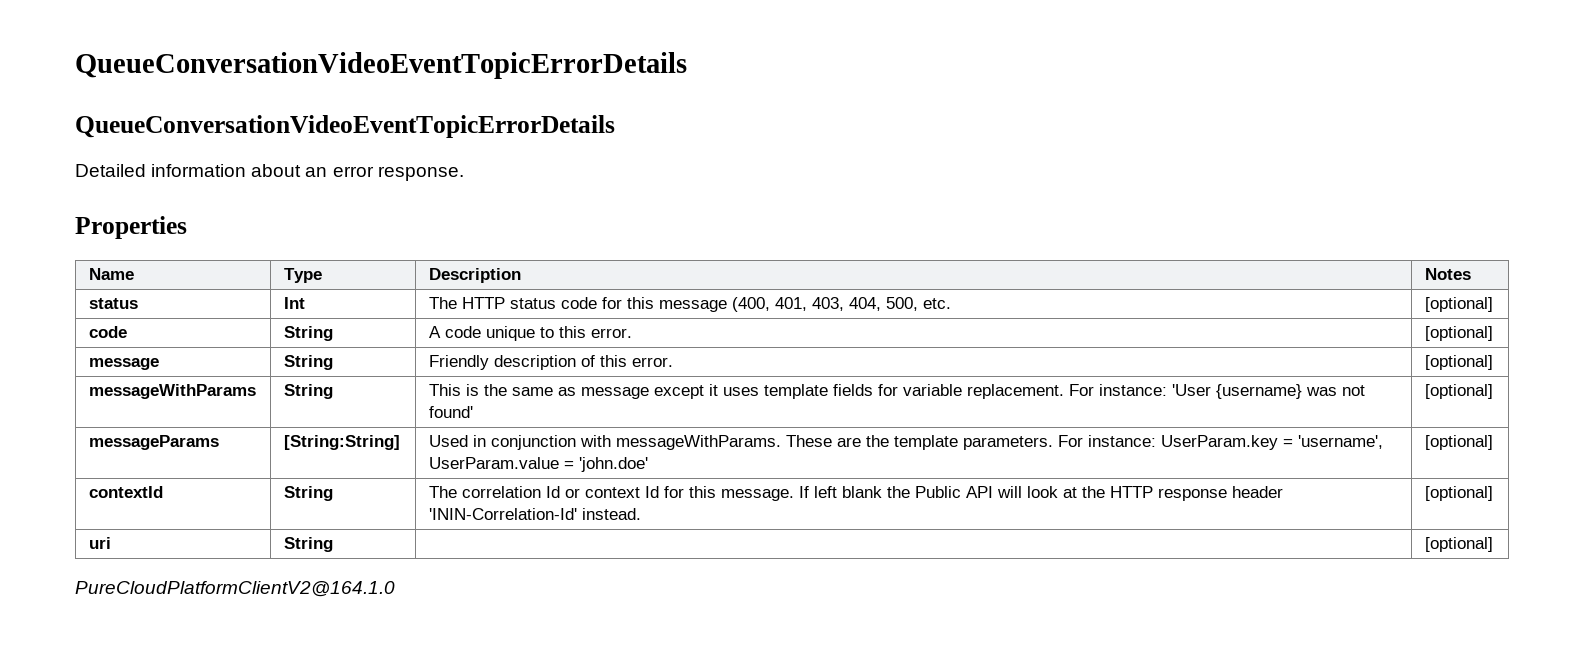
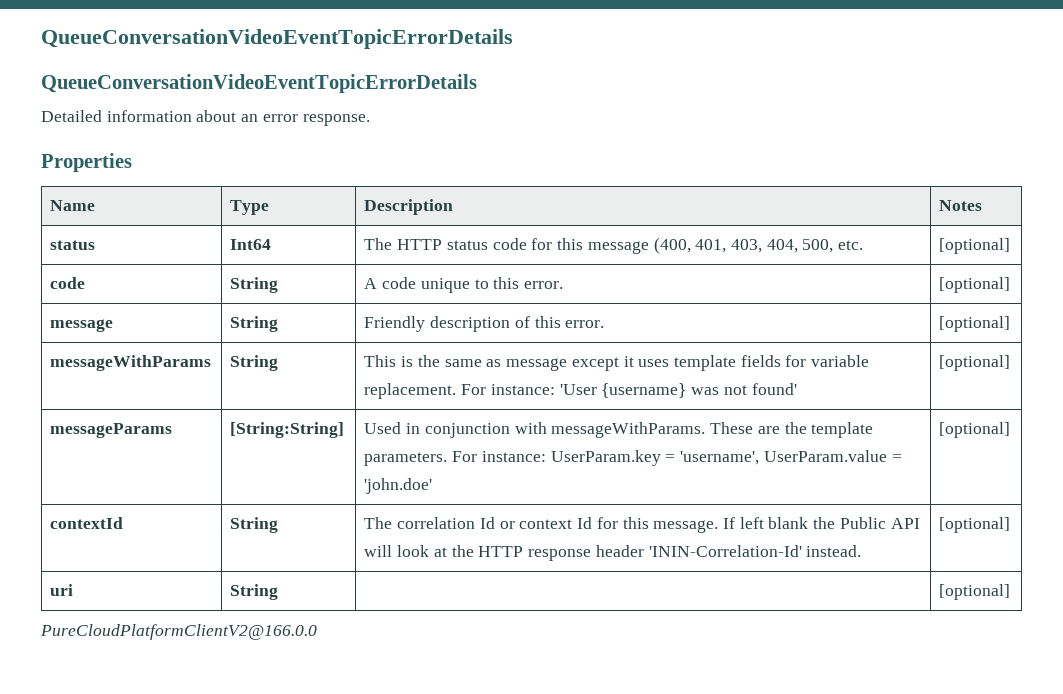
[283,297,305,309] Int -> [230,239,272,250] Int64
[75,581,395,597] PureCloudPlatformClientV2@164.1.0 -> [40,624,317,640] PureCloudPlatformClientV2@166.0.0

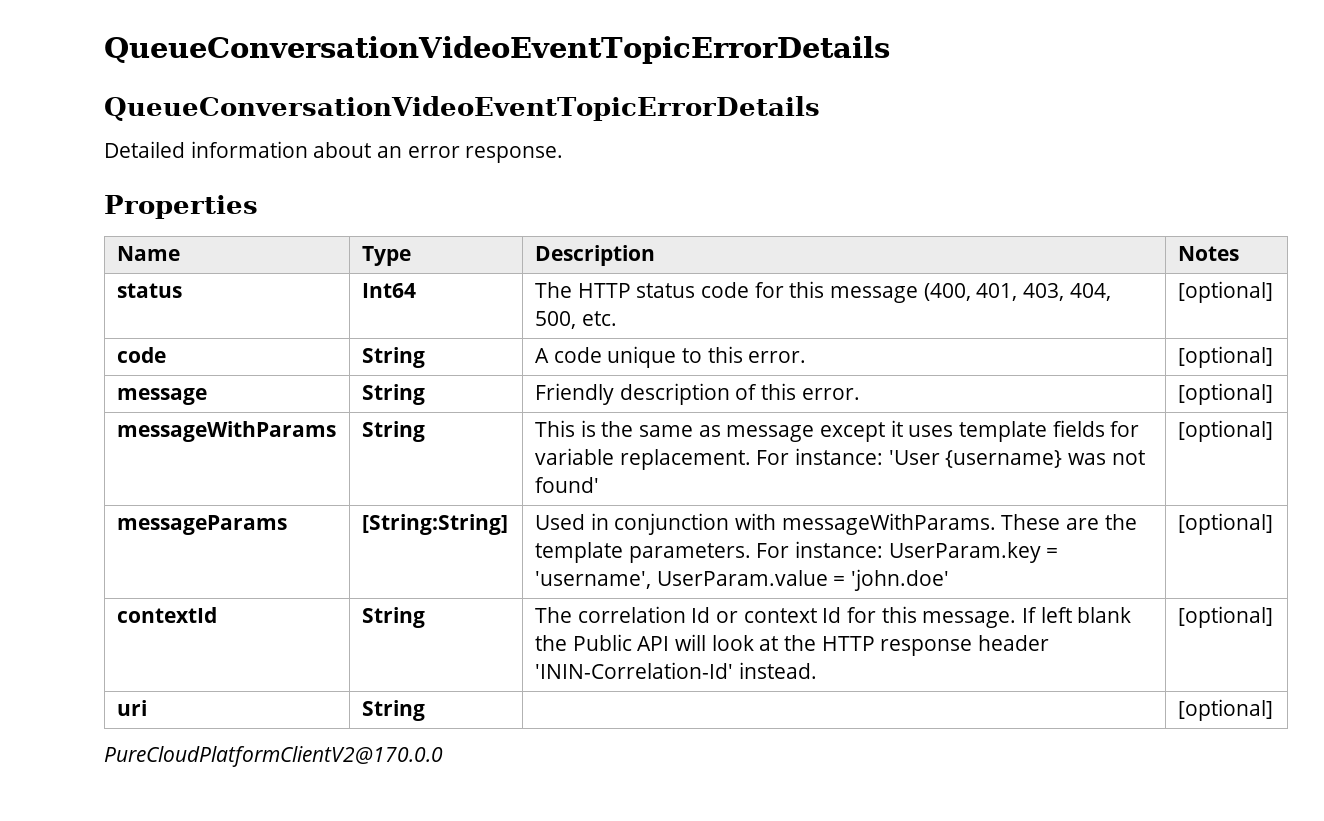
[40,624,317,640] PureCloudPlatformClientV2@166.0.0 -> [104,746,443,767] PureCloudPlatformClientV2@170.0.0

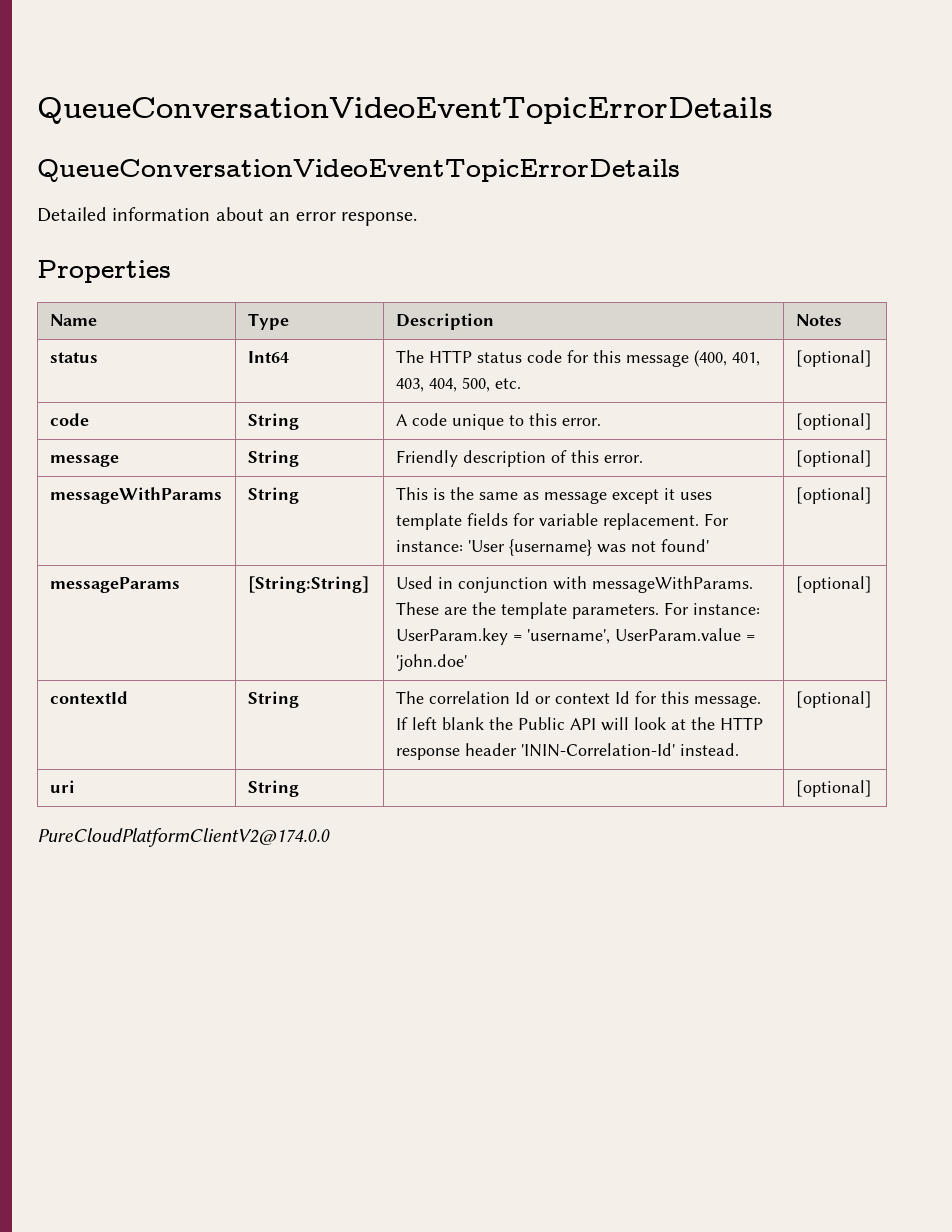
[104,746,443,767] PureCloudPlatformClientV2@170.0.0 -> [37,828,330,847] PureCloudPlatformClientV2@174.0.0

